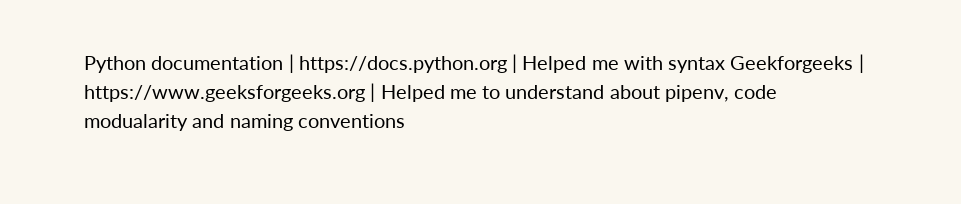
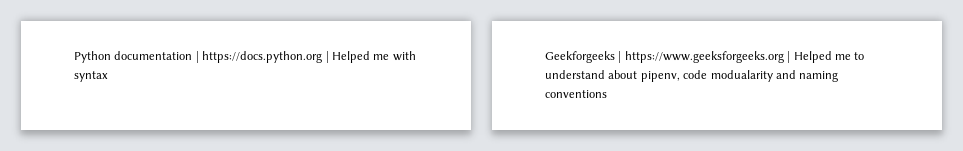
(726, 65) none -> (108, 76) //

